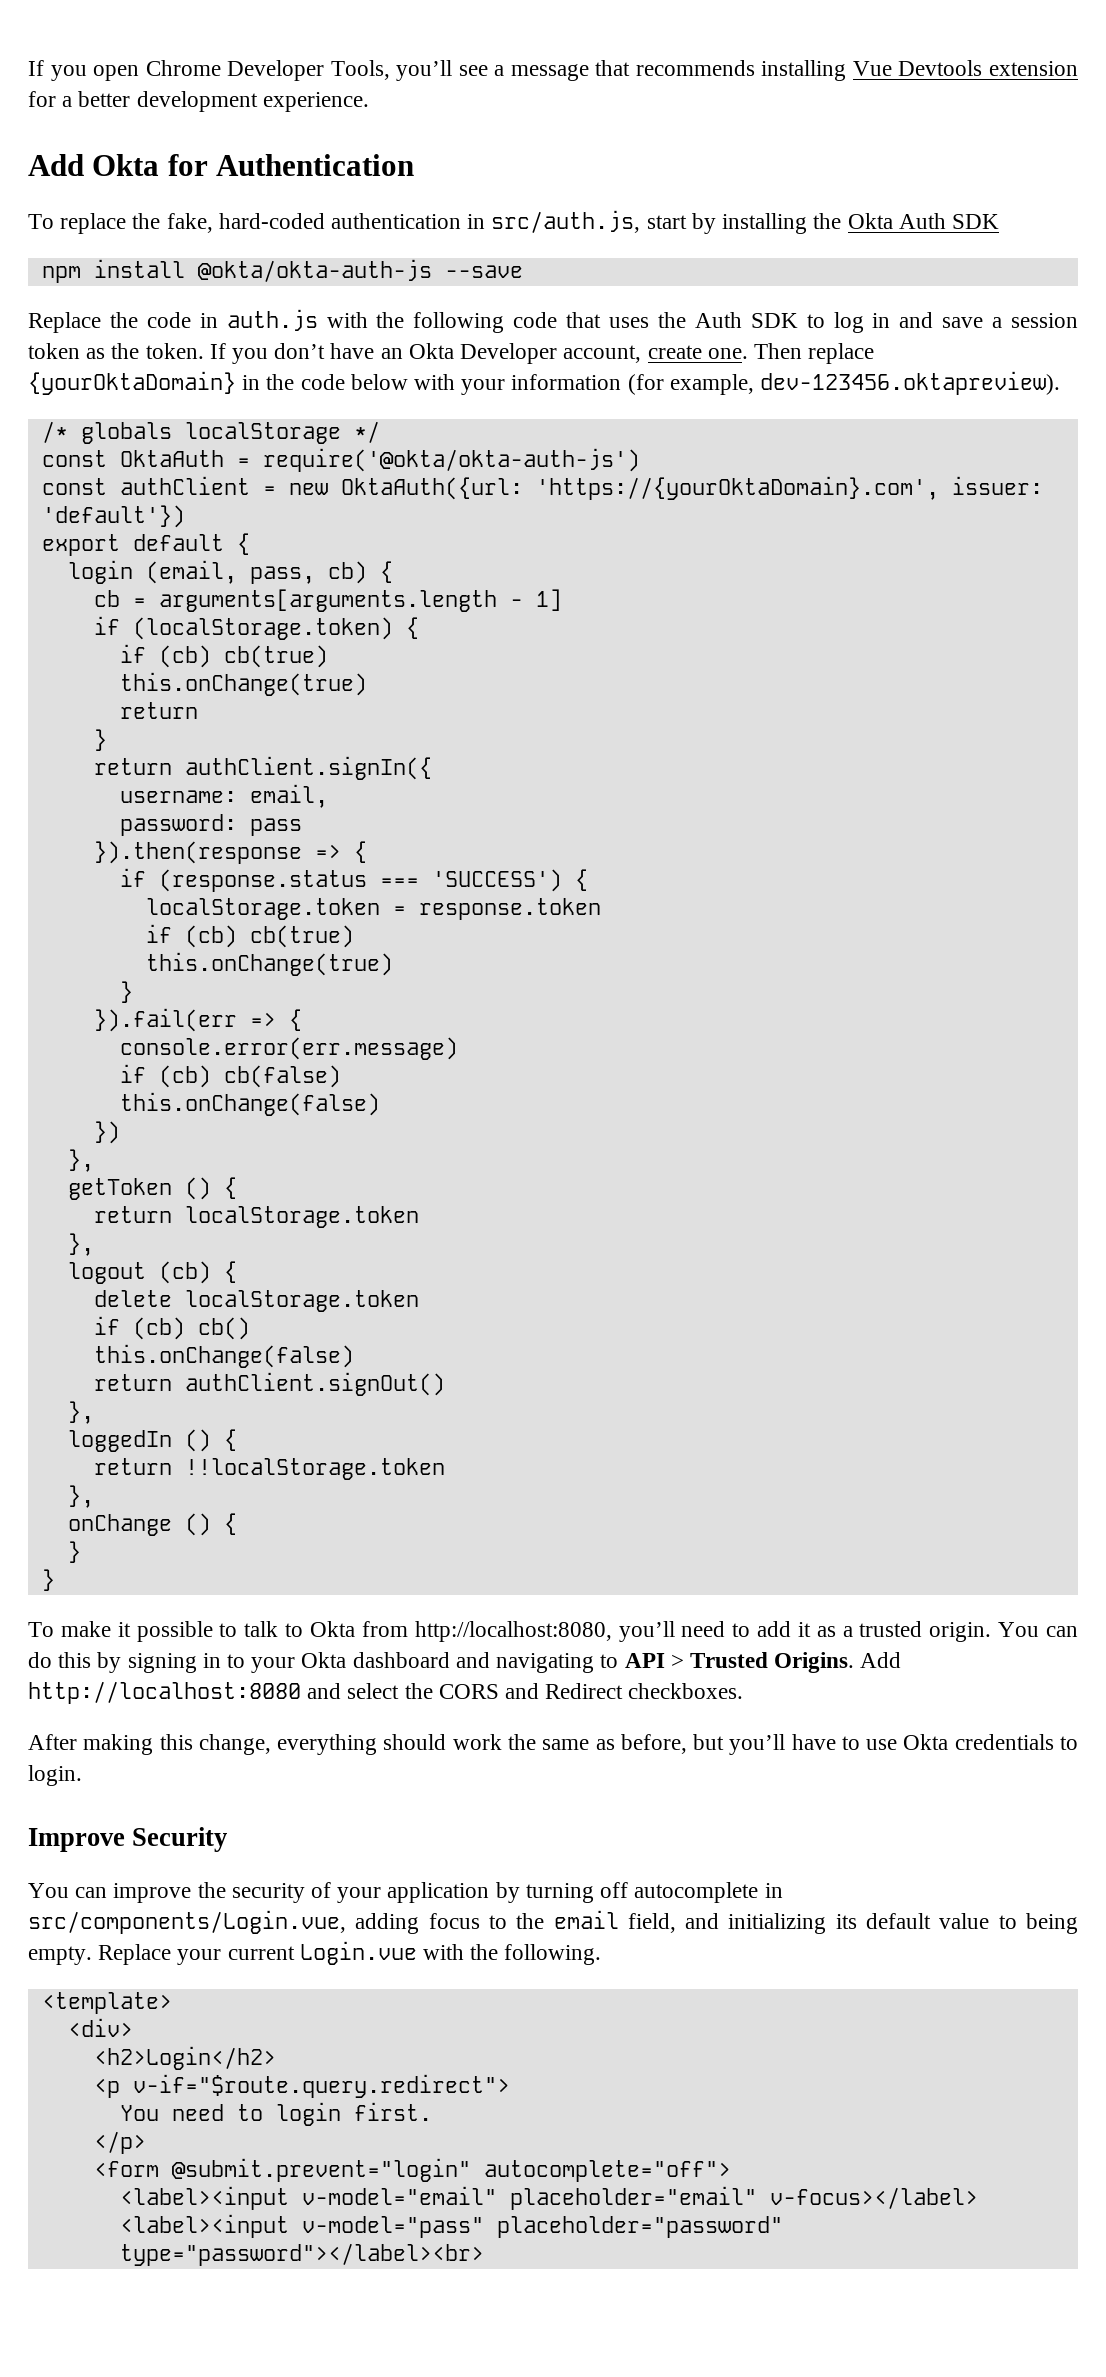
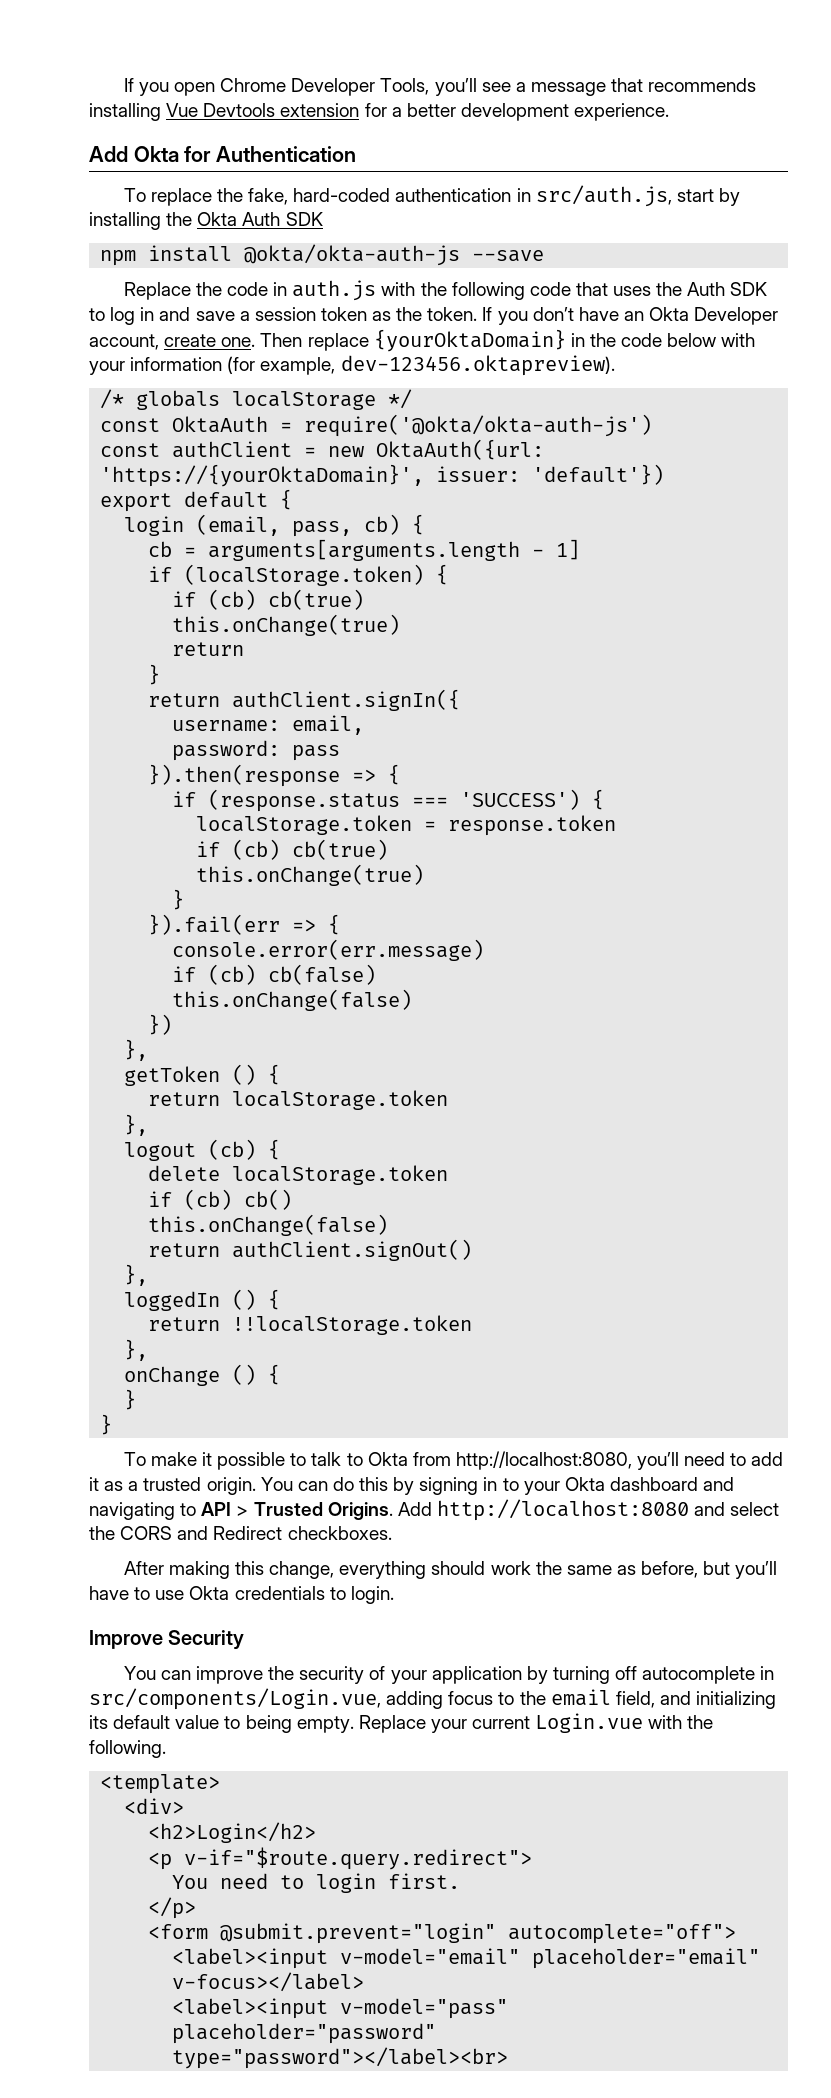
[535,476,939,500] 'https://{yourOktaDomain}.com', -> [100,464,425,487] 'https://{yourOktaDomain}',

